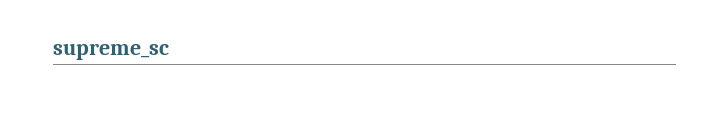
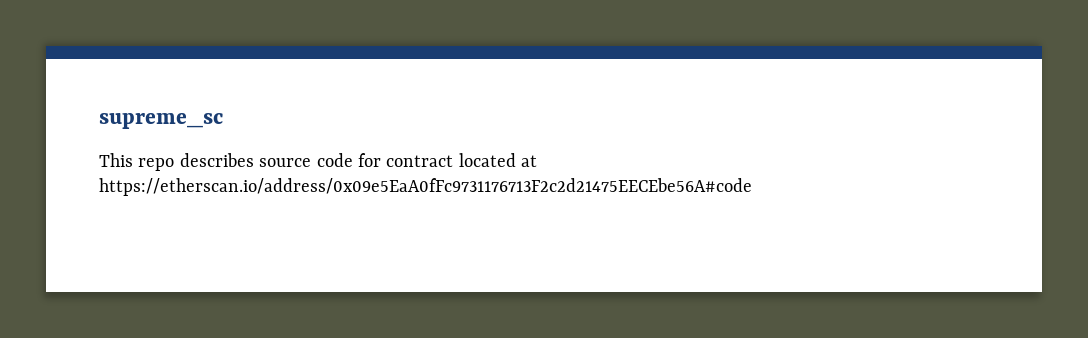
(169, 51) none -> [99,153,538,171] [99,178,752,196] // This repo describes source code for contract located at https://etherscan.io/address/0x09e5EaA0fFc9731176713F2c2d21475EECEbe56A#code

